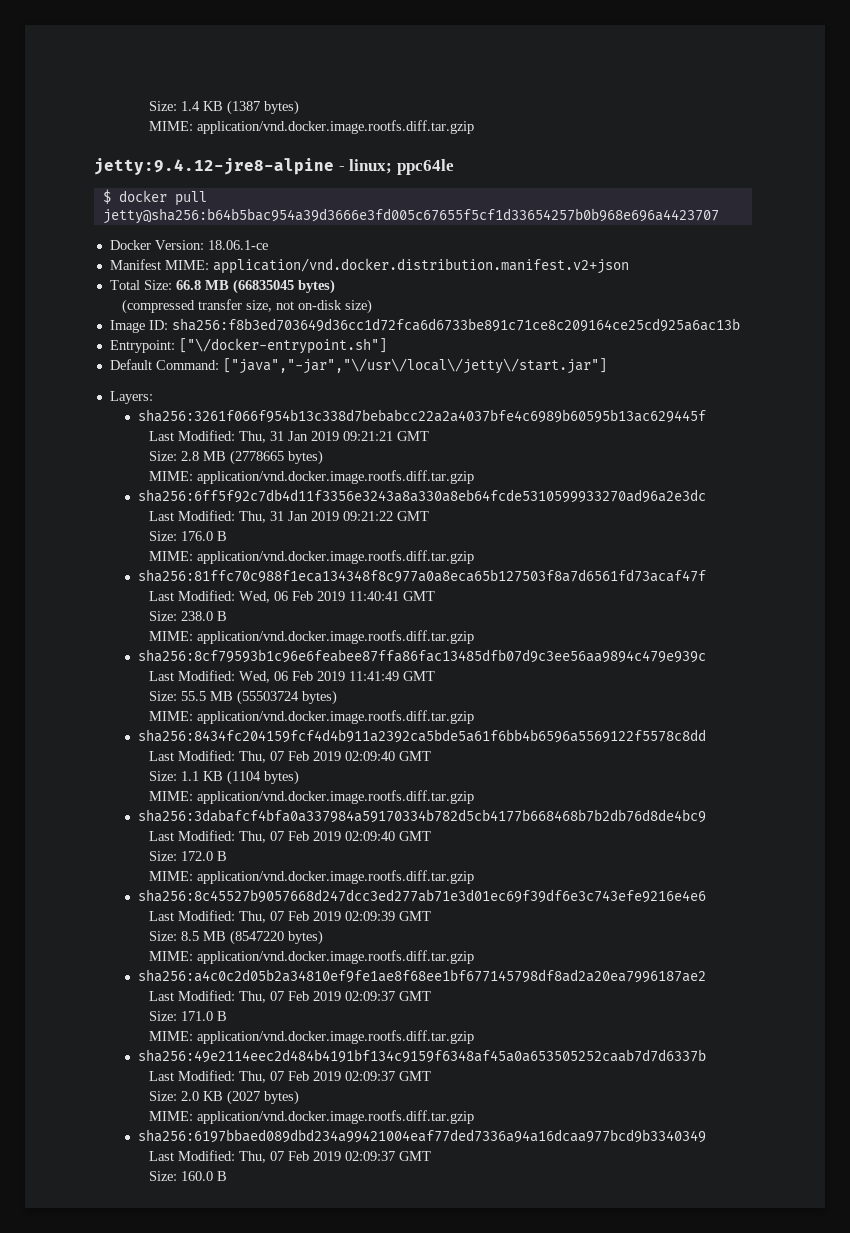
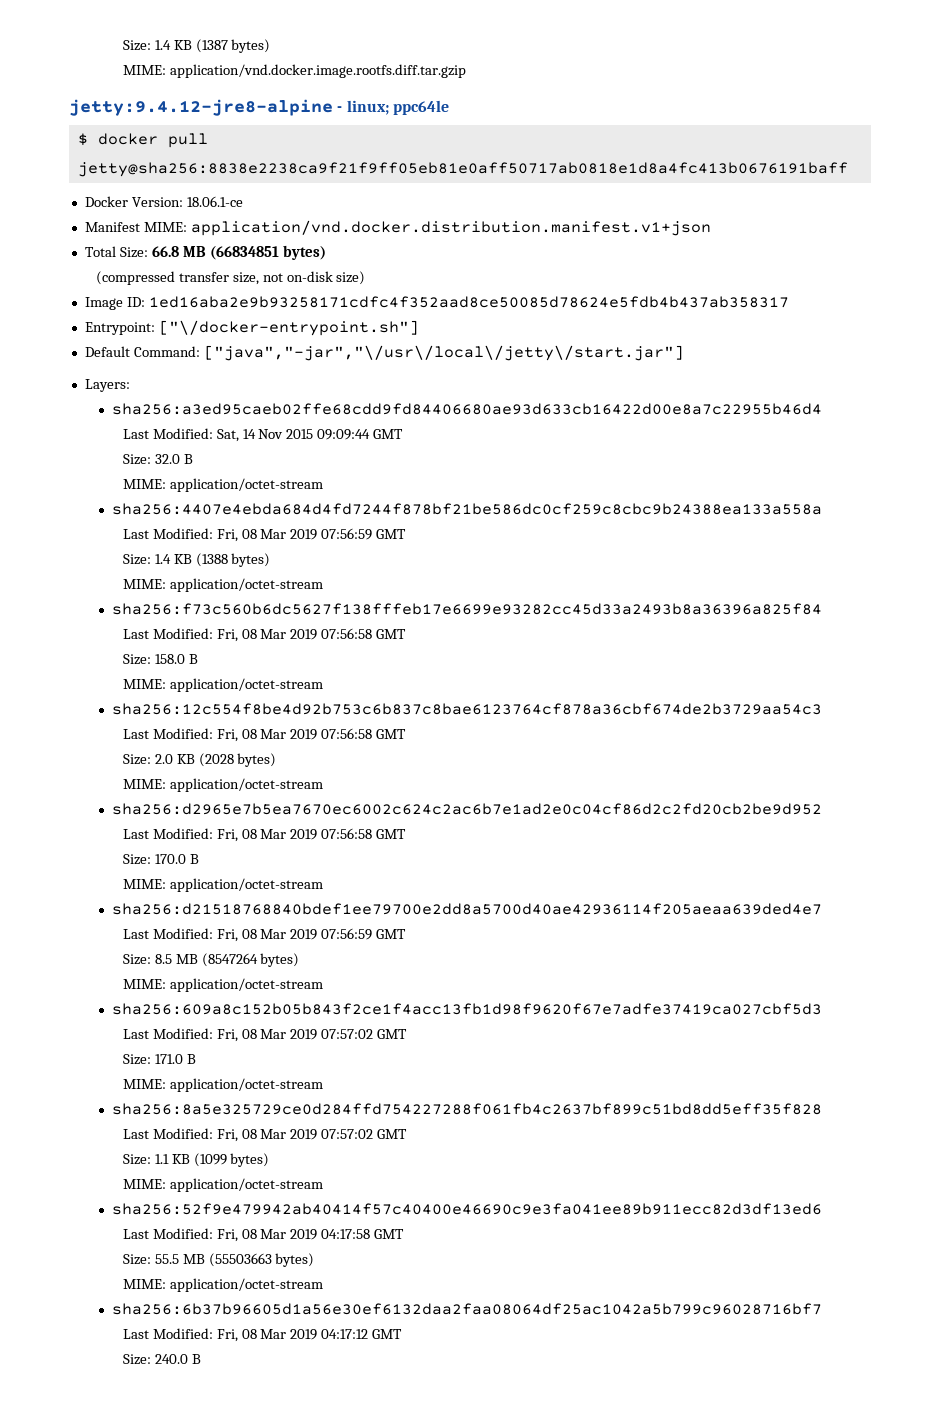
[102,208,719,224] jetty@sha256:b64b5bac954a39d3666e3fd005c67655f5cf1d33654257b0b968e696a4423707 -> [77,162,848,177] jetty@sha256:8838e2238ca9f21f9ff05eb81e0aff50717ab0818e1d8a4fc413b0676191baff
[212,258,629,274] application/vnd.docker.distribution.manifest.v2+json -> [190,220,711,236] application/vnd.docker.distribution.manifest.v1+json
[232,279,294,294] (66835045 -> [209,246,279,260] (66834851
[171,318,740,332] sha256:f8b3ed703649d36cc1d72fca6d6733be891c71ce8c209164ce25cd925a6ac13b -> [148,296,789,308] 1ed16aba2e9b93258171cdfc4f352aad8ce50085d78624e5fdb4b437ab358317
[137,409,706,423] [149,430,430,443] [149,450,324,465] [149,470,475,484] [137,489,706,503] [149,510,430,523] [149,531,228,541] [149,550,475,564] [137,569,706,583] [149,590,436,603] [149,611,228,621] [149,630,475,644] [137,649,706,663] [149,670,436,683] [149,690,338,705] [149,710,475,724] [137,729,706,743] [149,750,432,763] [149,770,300,785] [149,790,475,804] [137,809,706,823] [149,830,432,843] [149,851,228,861] [149,870,475,884] [137,889,706,903] [149,910,396,923] sha256:3261f066f954b13c338d7bebabcc22a2a4037bfe4c6989b60595b13ac629445f // Last Modified: Thu, 31 Jan 2019 09:21:21 GMT // Size: 2.8 MB (2778665 bytes) // MIME: application/vnd.docker.image.rootfs.diff.tar.gzip // sha256:6ff5f92c7db4d11f3356e3243a8a330a8eb64fcde5310599933270ad96a2e3dc // Last Modified: Thu, 31 Jan 2019 09:21:22 GMT // Size: 176.0 B // MIME: application/vnd.docker.image.rootfs.diff.tar.gzip // sha256:81ffc70c988f1eca134348f8c977a0a8eca65b127503f8a7d6561fd73acaf47f // Last Modified: Wed, 06 Feb 2019 11:40:41 GMT // Size: 238.0 B // MIME: application/vnd.docker.image.rootfs.diff.tar.gzip // sha256:8cf79593b1c96e6feabee87ffa86fac13485dfb07d9c3ee56aa9894c479e939c // Last Modified: Wed, 06 Feb 2019 11:41:49 GMT // Size: 55.5 MB (55503724 bytes) // MIME: application/vnd.docker.image.rootfs.diff.tar.gzip // sha256:8434fc204159fcf4d4b911a2392ca5bde5a61f6bb4b6596a5569122f5578c8dd // Last Modified: Thu, 07 Feb 2019 02:09:40 GMT // Size: 1.1 KB (1104 bytes) // MIME: application/vnd.docker.image.rootfs.diff.tar.gzip // sha256:3dabafcf4bfa0a337984a59170334b782d5cb4177b668468b7b2db76d8de4bc9 // Last Modified: Thu, 07 Feb 2019 02:09:40 GMT // Size: 172.0 B // MIME: application/vnd.docker.image.rootfs.diff.tar.gzip // sha256:8c45527b9057668d247dcc3ed277ab71e3d01ec69f39df6e3c743efe9216e4e6 // Last Modified: Thu, 07 Feb 2019 02:09:39 -> [111,403,822,415] [122,428,404,442] [122,454,193,465] [122,478,323,492] [111,503,822,515] [122,528,407,542] [122,553,271,567] [122,578,323,592] [111,603,822,615] [122,628,407,642] [122,654,198,665] [122,678,323,692] [111,703,822,715] [122,728,407,742] [122,753,277,767] [122,778,323,792] [111,803,822,815] [122,828,407,842] [122,854,199,865] [122,878,323,892] [111,903,822,915] [122,928,373,942] sha256:a3ed95caeb02ffe68cdd9fd84406680ae93d633cb16422d00e8a7c22955b46d4 // Last Modified: Sat, 14 Nov 2015 09:09:44 GMT // Size: 32.0 B // MIME: application/octet-stream // sha256:4407e4ebda684d4fd7244f878bf21be586dc0cf259c8cbc9b24388ea133a558a // Last Modified: Fri, 08 Mar 2019 07:56:59 GMT // Size: 1.4 KB (1388 bytes) // MIME: application/octet-stream // sha256:f73c560b6dc5627f138fffeb17e6699e93282cc45d33a2493b8a36396a825f84 // Last Modified: Fri, 08 Mar 2019 07:56:58 GMT // Size: 158.0 B // MIME: application/octet-stream // sha256:12c554f8be4d92b753c6b837c8bae6123764cf878a36cbf674de2b3729aa54c3 // Last Modified: Fri, 08 Mar 2019 07:56:58 GMT // Size: 2.0 KB (2028 bytes) // MIME: application/octet-stream // sha256:d2965e7b5ea7670ec6002c624c2ac6b7e1ad2e0c04cf86d2c2fd20cb2be9d952 // Last Modified: Fri, 08 Mar 2019 07:56:58 GMT // Size: 170.0 B // MIME: application/octet-stream // sha256:d21518768840bdef1ee79700e2dd8a5700d40ae42936114f205aeaa639ded4e7 // Last Modified: Fri, 08 Mar 2019 07:56:59
[230,930,324,945] [149,950,475,964] [137,969,706,983] [149,990,396,1003] (8547220 bytes) // MIME: application/vnd.docker.image.rootfs.diff.tar.gzip // sha256:a4c0c2d05b2a34810ef9fe1ae8f68ee1bf677145798df8ad2a20ea7996187ae2 // Last Modified: Thu, 07 Feb 2019 02:09:37 -> [201,953,300,967] [122,978,323,992] [111,1003,822,1015] [122,1028,374,1042] (8547264 bytes) // MIME: application/octet-stream // sha256:609a8c152b05b843f2ce1f4acc13fb1d98f9620f67e7adfe37419ca027cbf5d3 // Last Modified: Fri, 08 Mar 2019 07:57:02
[197,1030,475,1044] [137,1049,706,1063] [149,1070,432,1083] [149,1090,300,1105] [149,1110,475,1124] [137,1129,706,1143] [149,1150,432,1163] [149,1171,214,1181] application/vnd.docker.image.rootfs.diff.tar.gzip // sha256:49e2114eec2d484b4191bf134c9159f6348af45a0a653505252caab7d7d6337b // Last Modified: Thu, 07 Feb 2019 02:09:37 GMT // Size: 2.0 KB (2027 bytes) // MIME: application/vnd.docker.image.rootfs.diff.tar.gzip // sha256:6197bbaed089dbd234a99421004eaf77ded7336a94a16dcaa977bcd9b3340349 // Last Modified: Thu, 07 Feb 2019 02:09:37 GMT // Size: 160.0 -> [169,1078,323,1092] [111,1103,822,1115] [122,1128,408,1142] [122,1153,270,1167] [122,1178,323,1192] [111,1203,822,1215] [122,1228,405,1242] [122,1253,315,1267] [122,1278,323,1292] [111,1303,822,1315] [122,1328,403,1342] [122,1354,188,1365] application/octet-stream // sha256:8a5e325729ce0d284ffd754227288f061fb4c2637bf899c51bd8dd5eff35f828 // Last Modified: Fri, 08 Mar 2019 07:57:02 GMT // Size: 1.1 KB (1099 bytes) // MIME: application/octet-stream // sha256:52f9e479942ab40414f57c40400e46690c9e3fa041ee89b911ecc82d3df13ed6 // Last Modified: Fri, 08 Mar 2019 04:17:58 GMT // Size: 55.5 MB (55503663 bytes) // MIME: application/octet-stream // sha256:6b37b96605d1a56e30ef6132daa2faa08064df25ac1042a5b799c96028716bf7 // Last Modified: Fri, 08 Mar 2019 04:17:12 GMT // Size: 240.0

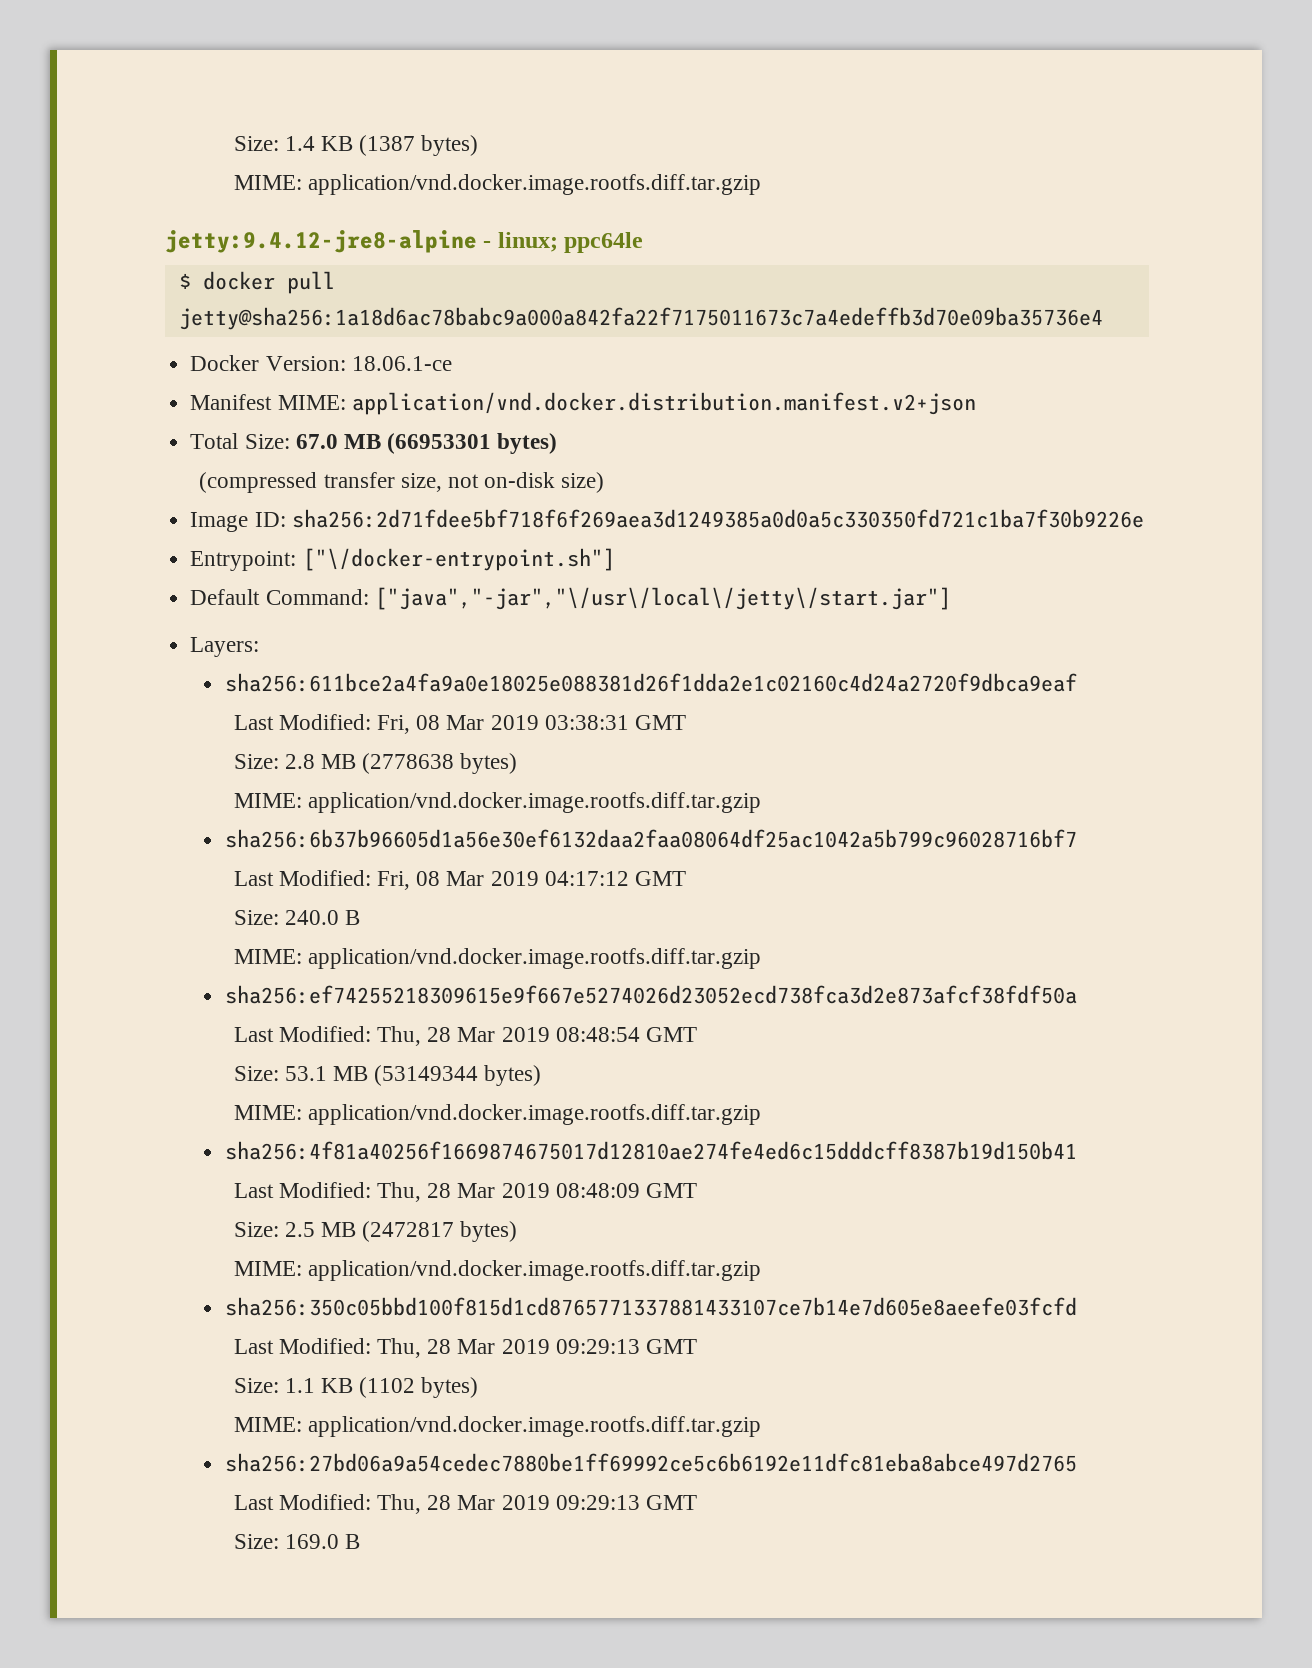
[77,162,848,177] jetty@sha256:8838e2238ca9f21f9ff05eb81e0aff50717ab0818e1d8a4fc413b0676191baff -> [178,307,1103,330] jetty@sha256:1a18d6ac78babc9a000a842fa22f7175011673c7a4edeffb3d70e09ba35736e4
[190,220,711,236] application/vnd.docker.distribution.manifest.v1+json -> [351,392,976,415] application/vnd.docker.distribution.manifest.v2+json
[151,246,279,260] 66.8 MB (66834851 -> [295,433,492,454] 67.0 MB (66953301
[148,296,789,308] 1ed16aba2e9b93258171cdfc4f352aad8ce50085d78624e5fdb4b437ab358317 -> [291,509,1144,528] sha256:2d71fdee5bf718f6f269aea3d1249385a0d0a5c330350fd721c1ba7f30b9226e
[111,403,822,415] [122,428,404,442] [122,454,193,465] [122,478,323,492] [111,503,822,515] [122,528,407,542] [122,553,271,567] [122,578,323,592] [111,603,822,615] [122,628,407,642] [122,654,198,665] [122,678,323,692] [111,703,822,715] [122,728,407,742] [122,753,277,767] [122,778,323,792] [111,803,822,815] [122,828,407,842] [122,854,199,865] [122,878,323,892] [111,903,822,915] [122,928,407,942] [122,953,300,967] [122,978,323,992] [111,1003,822,1015] [122,1028,408,1042] [122,1054,196,1065] [122,1078,323,1092] [111,1103,822,1115] [122,1128,408,1142] [122,1153,270,1167] [122,1178,323,1192] [111,1203,822,1215] [122,1228,405,1242] [122,1253,315,1267] [122,1278,323,1292] sha256:a3ed95caeb02ffe68cdd9fd84406680ae93d633cb16422d00e8a7c22955b46d4 // Last Modified: Sat, 14 Nov 2015 09:09:44 GMT // Size: 32.0 B // MIME: application/octet-stream // sha256:4407e4ebda684d4fd7244f878bf21be586dc0cf259c8cbc9b24388ea133a558a // Last Modified: Fri, 08 Mar 2019 07:56:59 GMT // Size: 1.4 KB (1388 bytes) // MIME: application/octet-stream // sha256:f73c560b6dc5627f138fffeb17e6699e93282cc45d33a2493b8a36396a825f84 // Last Modified: Fri, 08 Mar 2019 07:56:58 GMT // Size: 158.0 B // MIME: application/octet-stream // sha256:12c554f8be4d92b753c6b837c8bae6123764cf878a36cbf674de2b3729aa54c3 // Last Modified: Fri, 08 Mar 2019 07:56:58 GMT // Size: 2.0 KB (2028 bytes) // MIME: application/octet-stream // sha256:d2965e7b5ea7670ec6002c624c2ac6b7e1ad2e0c04cf86d2c2fd20cb2be9d952 // Last Modified: Fri, 08 Mar 2019 07:56:58 GMT // Size: 170.0 B // MIME: application/octet-stream // sha256:d21518768840bdef1ee79700e2dd8a5700d40ae42936114f205aeaa639ded4e7 // Last Modified: Fri, 08 Mar 2019 07:56:59 GMT // Size: 8.5 MB (8547264 bytes) // MIME: application/octet-stream // sha256:609a8c152b05b843f2ce1f4acc13fb1d98f9620f67e7adfe37419ca027cbf5d3 // Last Modified: Fri, 08 Mar 2019 07:57:02 GMT // Size: 171.0 B // MIME: application/octet-stream // sha256:8a5e325729ce0d284ffd754227288f061fb4c2637bf899c51bd8dd5eff35f828 // Last Modified: Fri, 08 Mar 2019 07:57:02 GMT // Size: 1.1 KB (1099 bytes) // MIME: application/octet-stream // sha256:52f9e479942ab40414f57c40400e46690c9e3fa041ee89b911ecc82d3df13ed6 // Last Modified: Fri, 08 Mar 2019 04:17:58 GMT // Size: 55.5 MB (55503663 bytes) // MIME: application/octet-stream -> [224,673,1077,692] [233,714,687,734] [233,753,518,774] [233,792,761,813] sha256:611bce2a4fa9a0e18025e088381d26f1dda2e1c02160c4d24a2720f9dbca9eaf // Last Modified: Fri, 08 Mar 2019 03:38:31 GMT // Size: 2.8 MB (2778638 bytes) // MIME: application/vnd.docker.image.rootfs.diff.tar.gzip
(201, 1359) none -> [233,948,761,969] [224,985,1077,1004] [233,1026,698,1046] [233,1065,542,1086] [233,1104,761,1125] [224,1141,1077,1160] [233,1182,698,1202] [233,1221,518,1242] [233,1260,761,1281] [224,1297,1077,1316] [233,1338,698,1358] [233,1377,479,1398] [233,1416,761,1437] [224,1453,1077,1472] [233,1494,698,1514] [233,1534,361,1549] // MIME: application/vnd.docker.image.rootfs.diff.tar.gzip // sha256:ef74255218309615e9f667e5274026d23052ecd738fca3d2e873afcf38fdf50a // Last Modified: Thu, 28 Mar 2019 08:48:54 GMT // Size: 53.1 MB (53149344 bytes) // MIME: application/vnd.docker.image.rootfs.diff.tar.gzip // sha256:4f81a40256f1669874675017d12810ae274fe4ed6c15dddcff8387b19d150b41 // Last Modified: Thu, 28 Mar 2019 08:48:09 GMT // Size: 2.5 MB (2472817 bytes) // MIME: application/vnd.docker.image.rootfs.diff.tar.gzip // sha256:350c05bbd100f815d1cd8765771337881433107ce7b14e7d605e8aeefe03fcfd // Last Modified: Thu, 28 Mar 2019 09:29:13 GMT // Size: 1.1 KB (1102 bytes) // MIME: application/vnd.docker.image.rootfs.diff.tar.gzip // sha256:27bd06a9a54cedec7880be1ff69992ce5c6b6192e11dfc81eba8abce497d2765 // Last Modified: Thu, 28 Mar 2019 09:29:13 GMT // Size: 169.0 B

